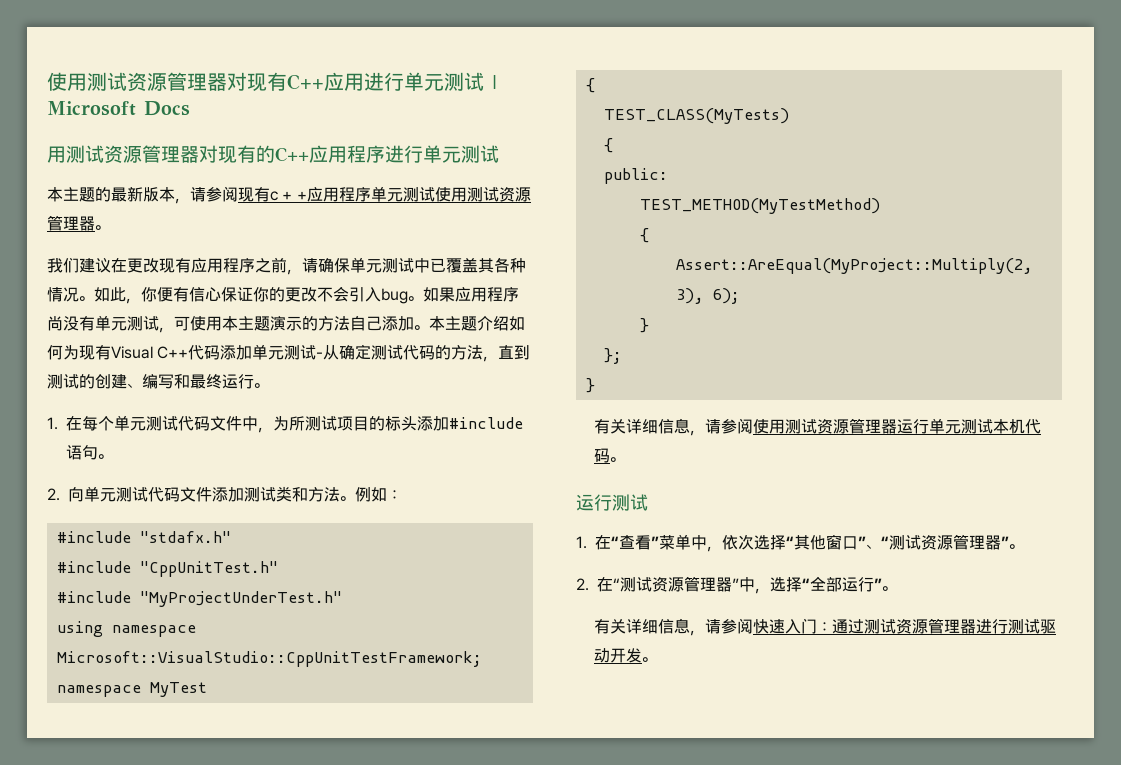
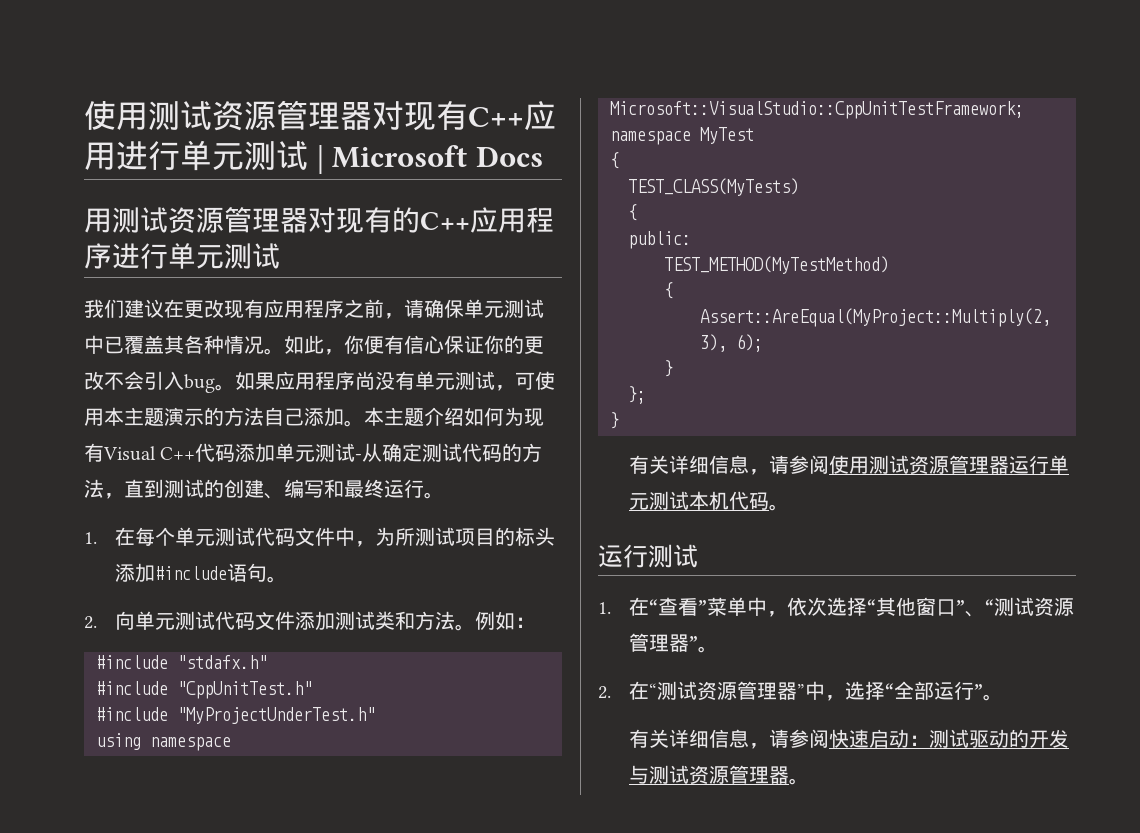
[47,186,531,204] [47,215,110,231] // 本主题的最新版本，请参阅现有c + +应用程序单元测试使用测试资源管理器。 -> (280, 256) none
[784,618,1056,634] [593,648,642,663] 入门：通过测试资源管理器进行测试驱动开发 -> [868,729,1069,748] [628,765,789,785] 启动：测试驱动的开发与测试资源管理器

